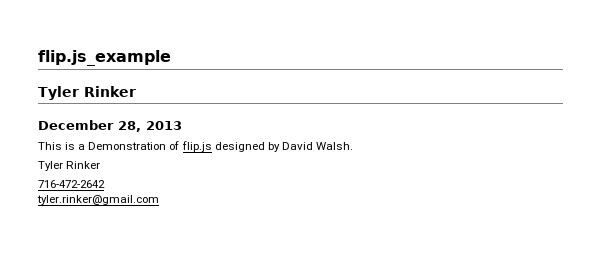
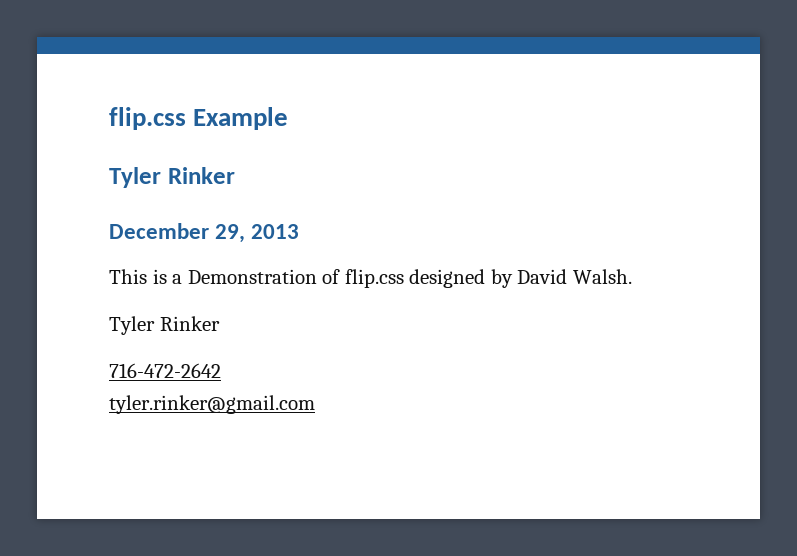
[38,50,171,66] flip.js_example -> [109,107,289,130] flip.css Example
[118,121,141,132] 28, -> [215,224,246,243] 29,
[181,141,212,152] flip.js -> [344,269,404,288] flip.css

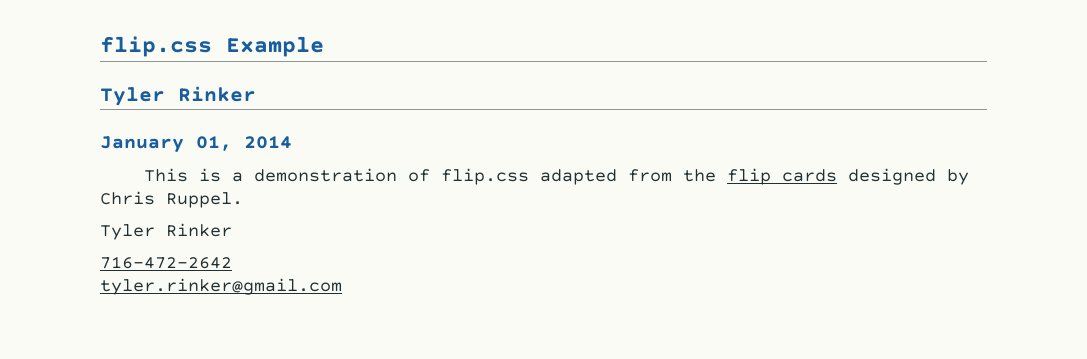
[109,223,300,243] December 29, 2013 -> [100,136,292,153] January 01, 2014
[187,269,317,284] Demonstration -> [254,168,398,182] demonstration
[409,269,632,288] designed by David Walsh. -> [540,168,970,185] [100,191,243,208] adapted from the flip cards designed by Chris Ruppel.

